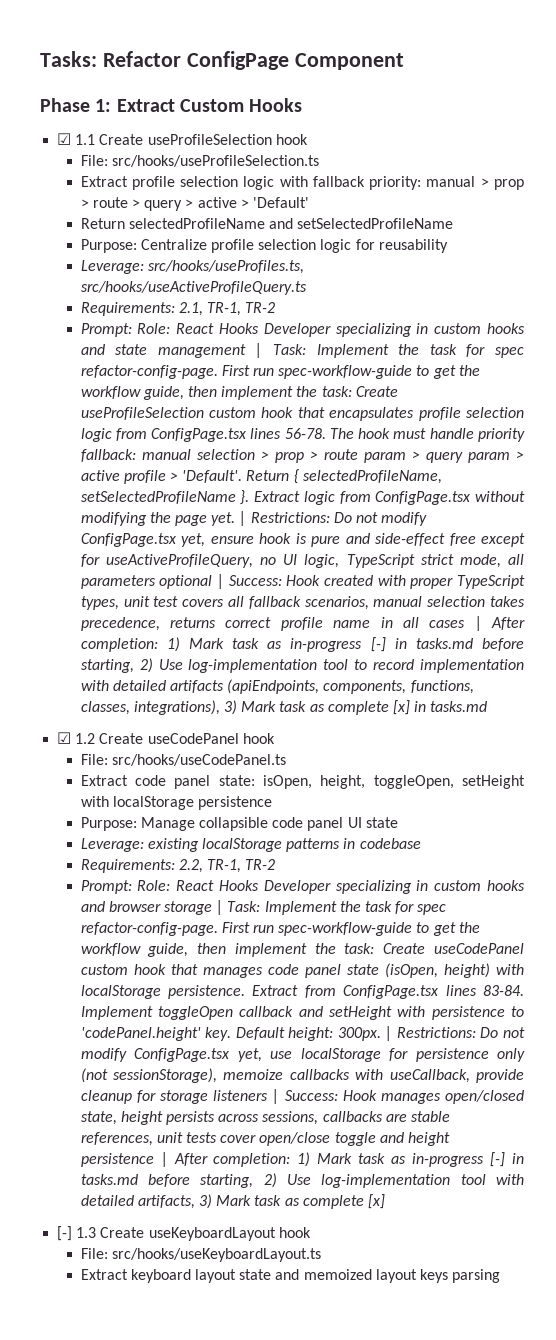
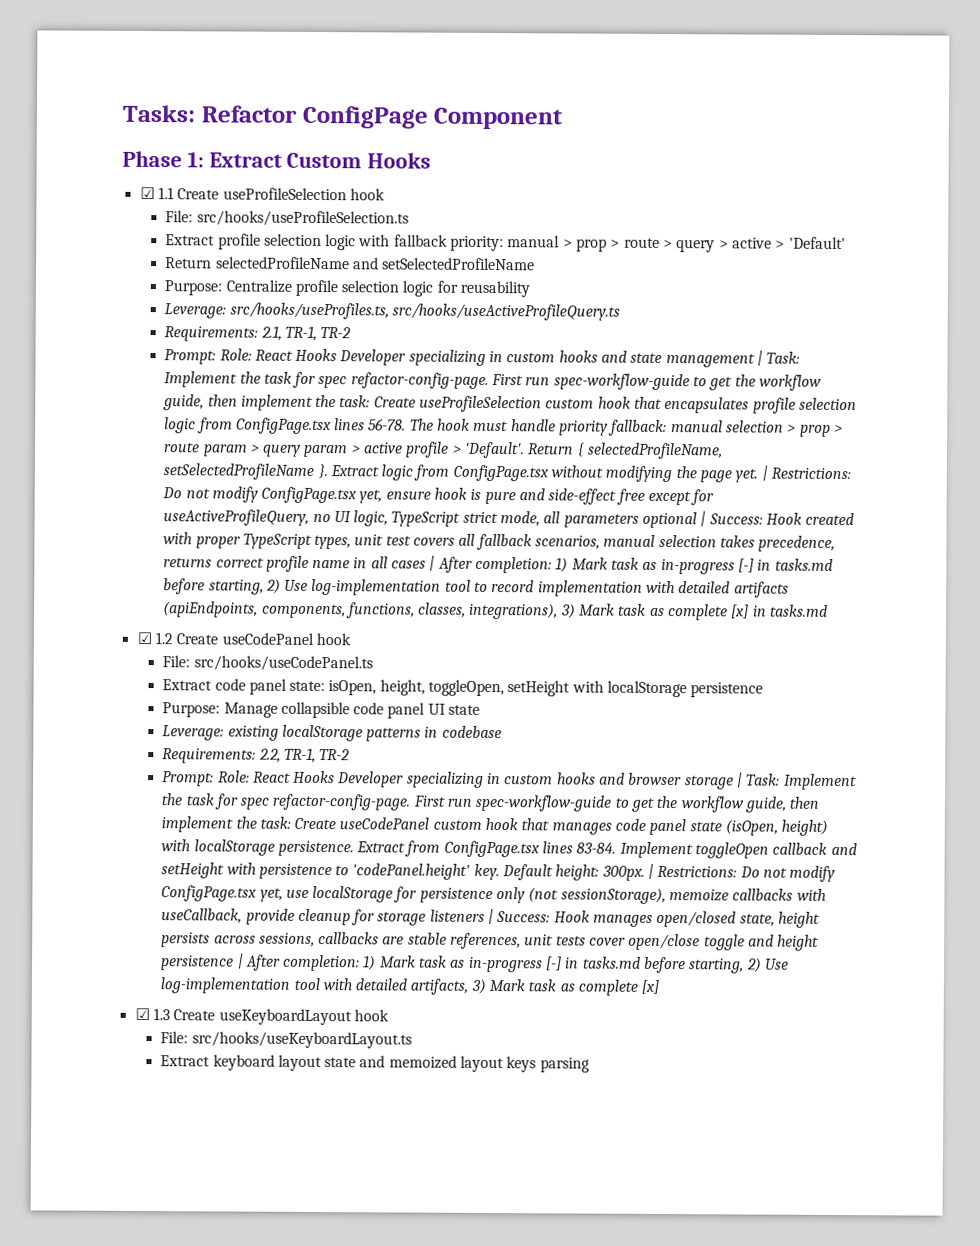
[57,1226,73,1241] [-] -> [134,1007,150,1021] ☑

